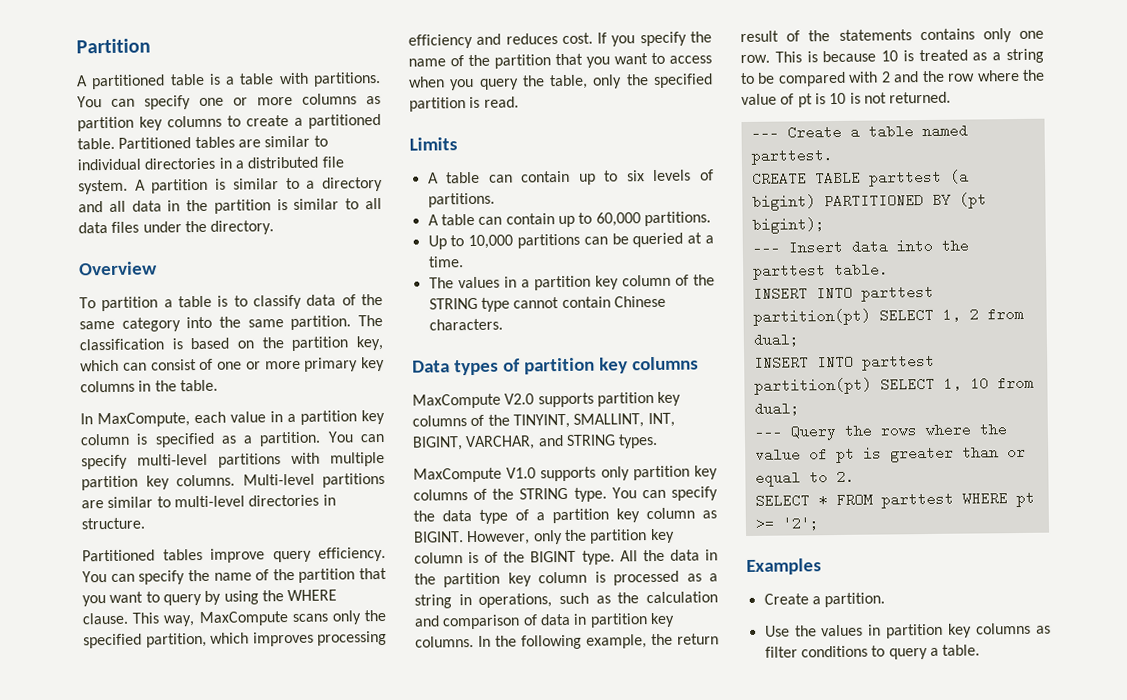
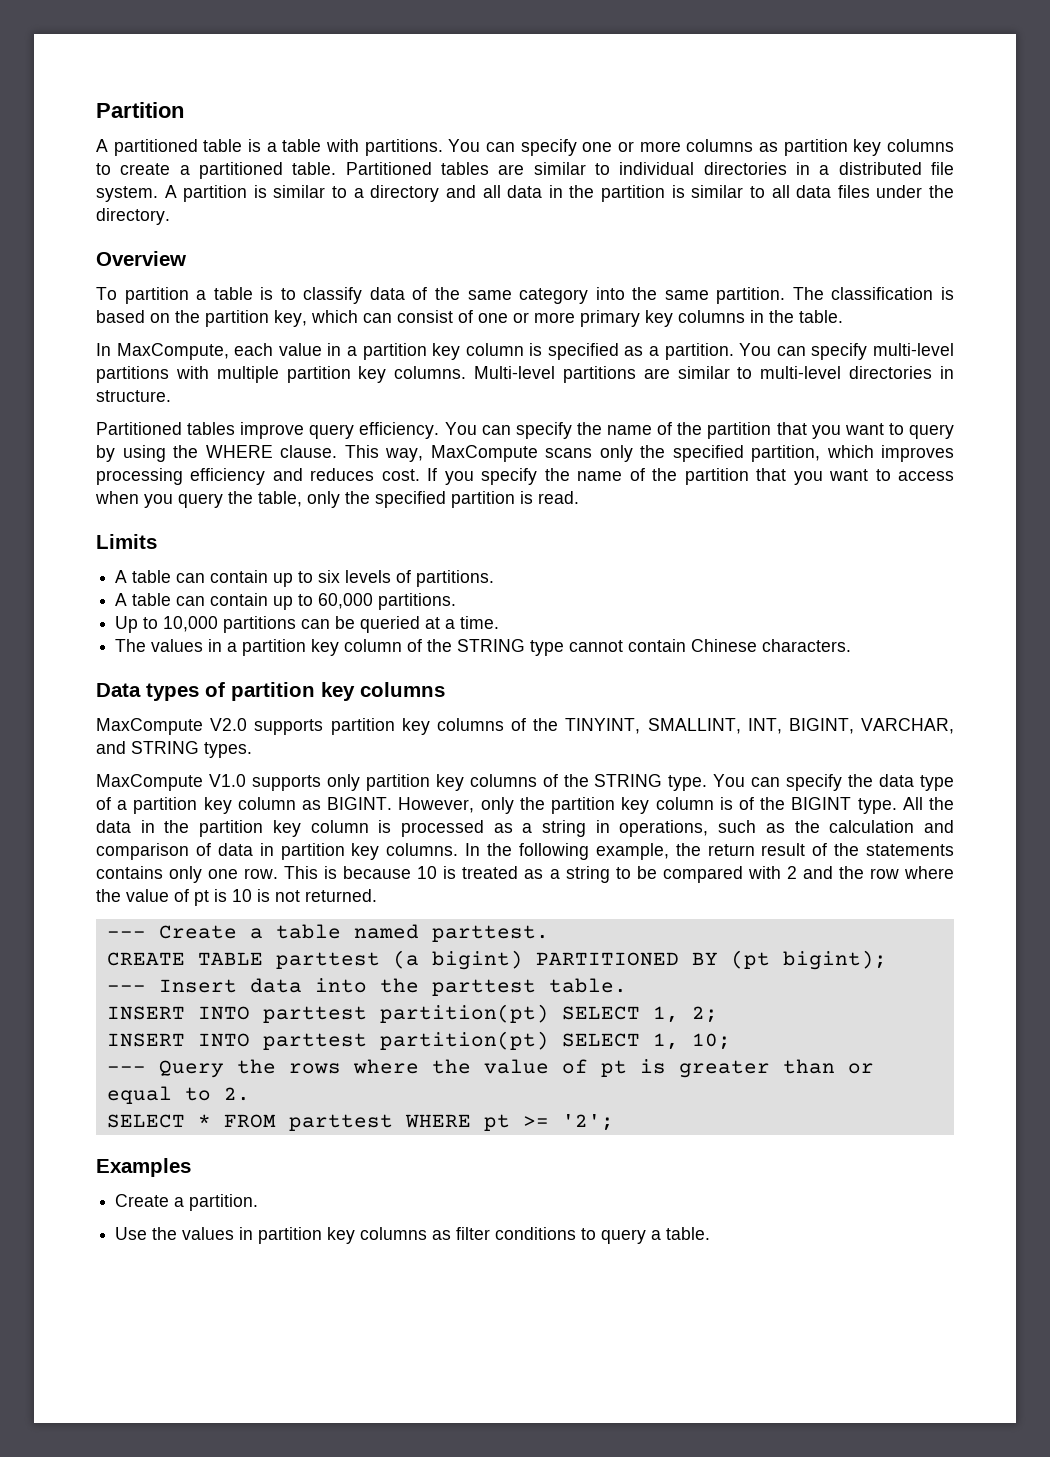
[968,306,1024,322] [752,332,799,347] [753,353,935,371] [753,375,1034,395] [753,401,800,416] 2 from dual; // INSERT INTO parttest partition(pt) SELECT 1, 10 from dual; -> [691,1006,718,1023] [106,1031,731,1050] 2; // INSERT INTO parttest partition(pt) SELECT 1, 10;

